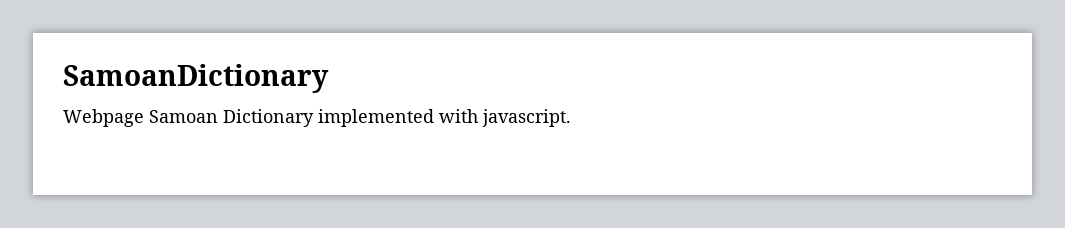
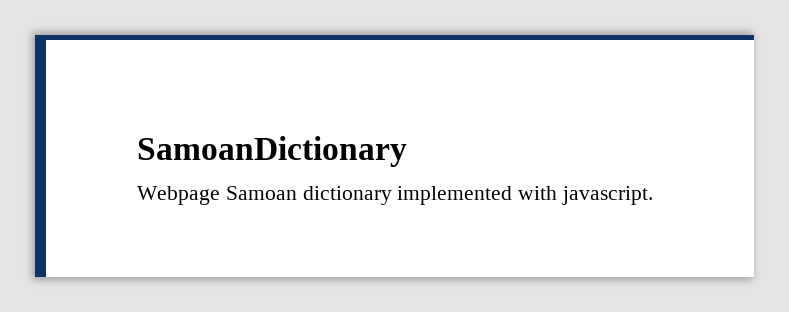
[223,109,314,127] Dictionary -> [302,186,392,205] dictionary

